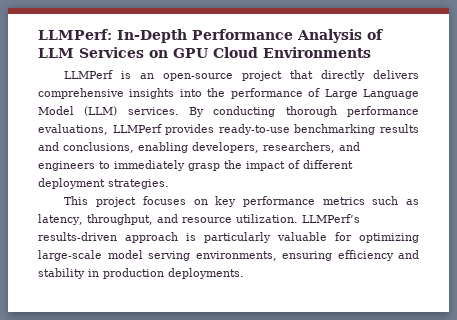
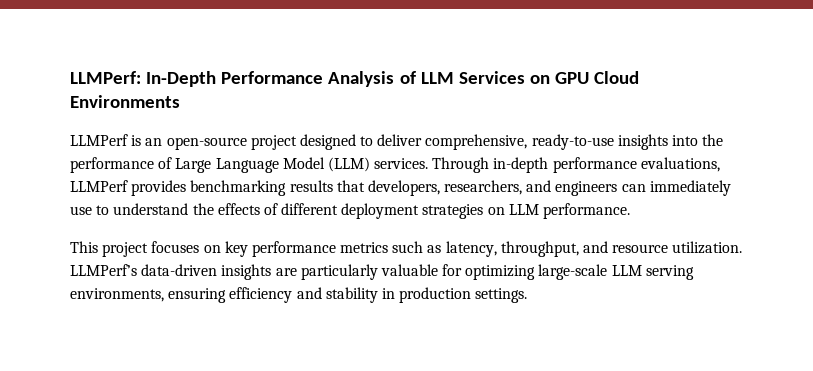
[290,70,419,81] [38,88,124,99] that directly delivers comprehensive -> [299,134,614,150] designed to deliver comprehensive, ready-to-use
[189,106,337,117] By conducting thorough -> [432,157,549,173] Through in-depth
[218,124,290,135] ready-to-use -> (187, 188) none
[38,142,188,153] and conclusions, enabling -> [336,180,365,192] that
[99,160,353,171] [38,178,169,189] to immediately grasp the impact of different deployment strategies. -> [621,180,731,196] [70,203,631,219] can immediately use to understand the effects of different deployment strategies on LLM performance.
[38,232,196,243] results-driven approach is -> [141,264,297,280] data-driven insights are
[107,250,143,259] model -> [611,265,642,276] LLM
[168,268,244,279] deployments. -> [475,288,528,303] settings.

